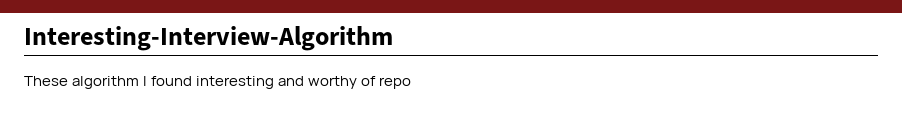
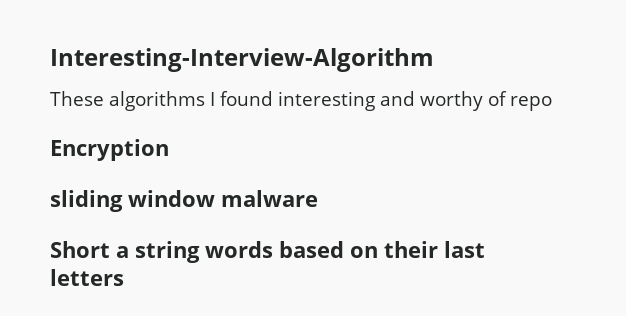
[72,76,140,89] algorithm -> [109,91,205,111] algorithms
(412, 83) none -> [50,139,169,161] [50,190,318,212] [50,241,485,263] [50,269,124,286] // Encryption // sliding window malware // Short a string words based on their last letters

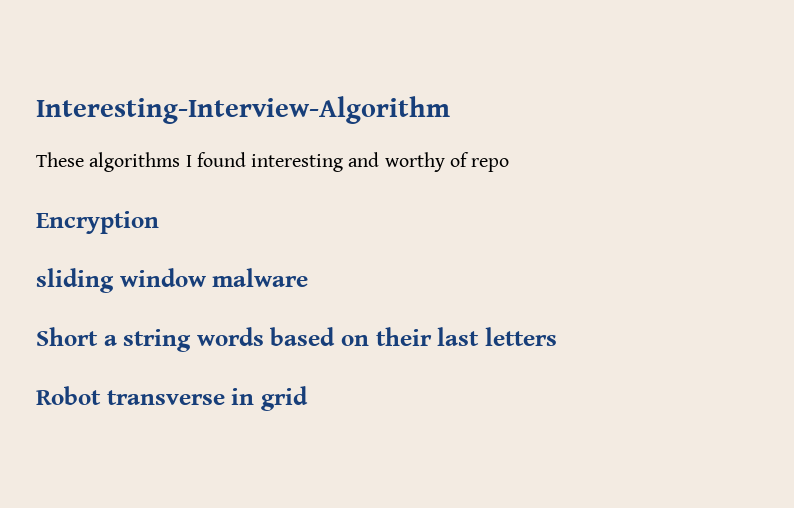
(124, 277) none -> [36,386,308,411] // Robot transverse in grid

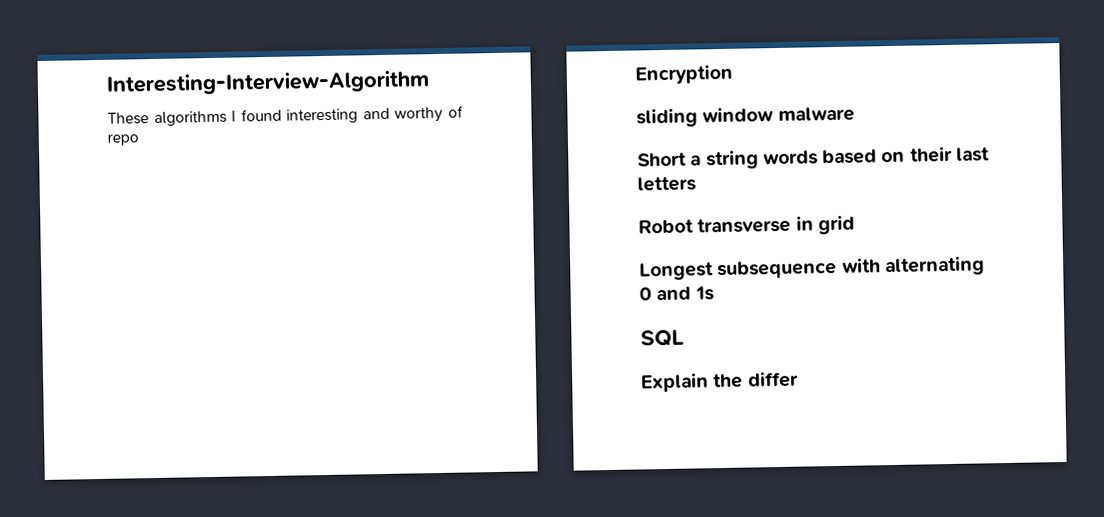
(308, 398) none -> [639,256,985,281] [639,286,714,301] [640,329,684,347] [641,371,799,393] // Longest subsequence with alternating 0 and 1s // SQL // Explain the differ

